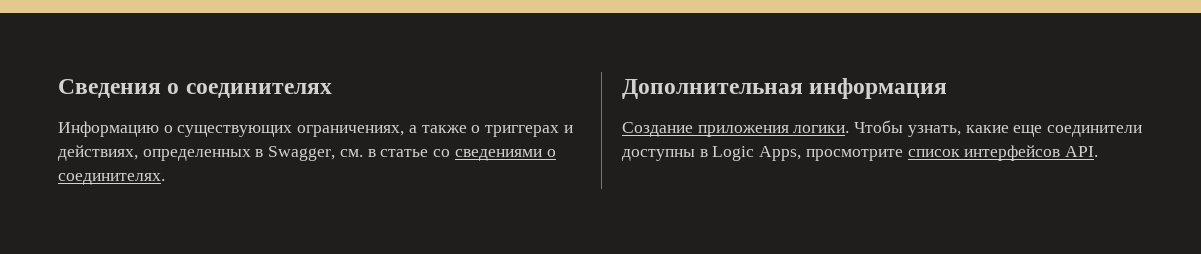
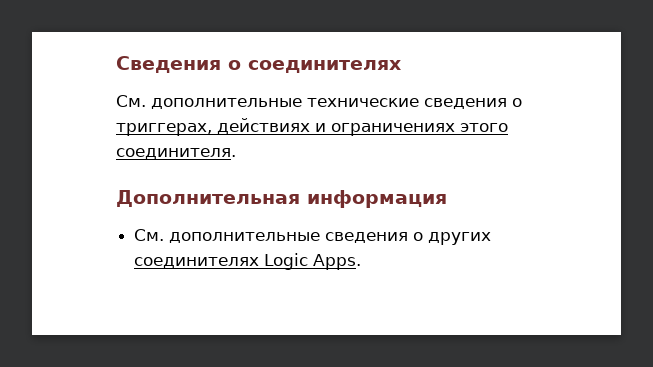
[58,121,573,137] [58,145,556,161] [58,173,165,185] [622,78,948,99] [622,120,1143,137] [622,145,1099,161] Информацию о существующих ограничениях, а также о триггерах и действиях, определенных в Swagger, см. в статье со сведениями о соединителях. // Дополнительная информация // Создание приложения логики. Чтобы узнать, какие еще соединители доступны в Logic Apps, просмотрите список интерфейсов API. -> [116,95,522,109] [116,118,508,136] [116,148,236,159] [116,190,447,208] [134,229,492,245] [134,253,362,270] См. дополнительные технические сведения о триггерах, действиях и ограничениях этого соединителя. // Дополнительная информация // См. дополнительные сведения о других соединителях Logic Apps.

